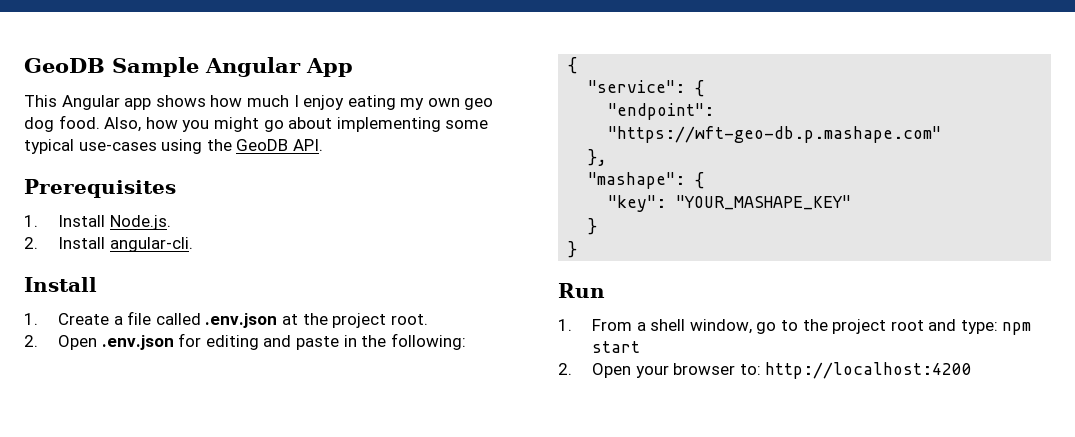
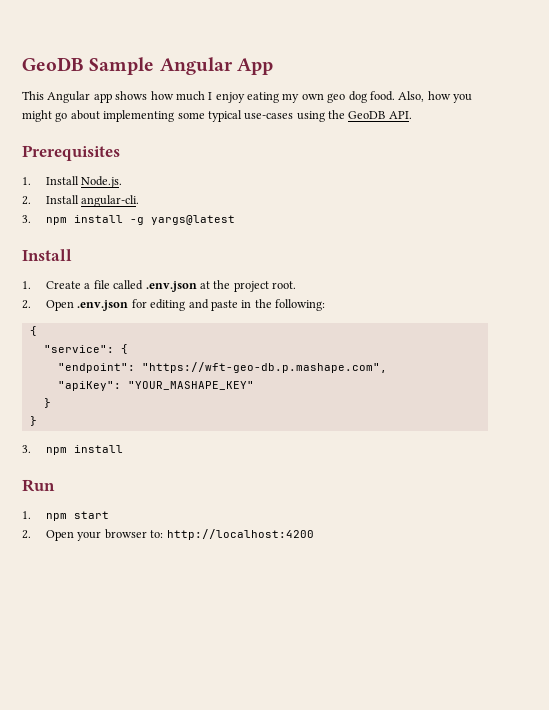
(193, 244) none -> [22,215,236,225] // 3. npm install -g yargs@latest
[608,126,942,143] [588,149,608,166] [588,172,705,189] [608,195,667,212] "https://wft-geo-db.p.mashape.com" // }, // "mashape": { // "key": -> [141,362,387,373] [57,381,121,391] "https://wft-geo-db.p.mashape.com", // "apiKey":
(578, 249) none -> [22,445,124,455] // 3. npm install
[591,319,998,334] From a shell window, go to the project root and type: -> (31, 515) none

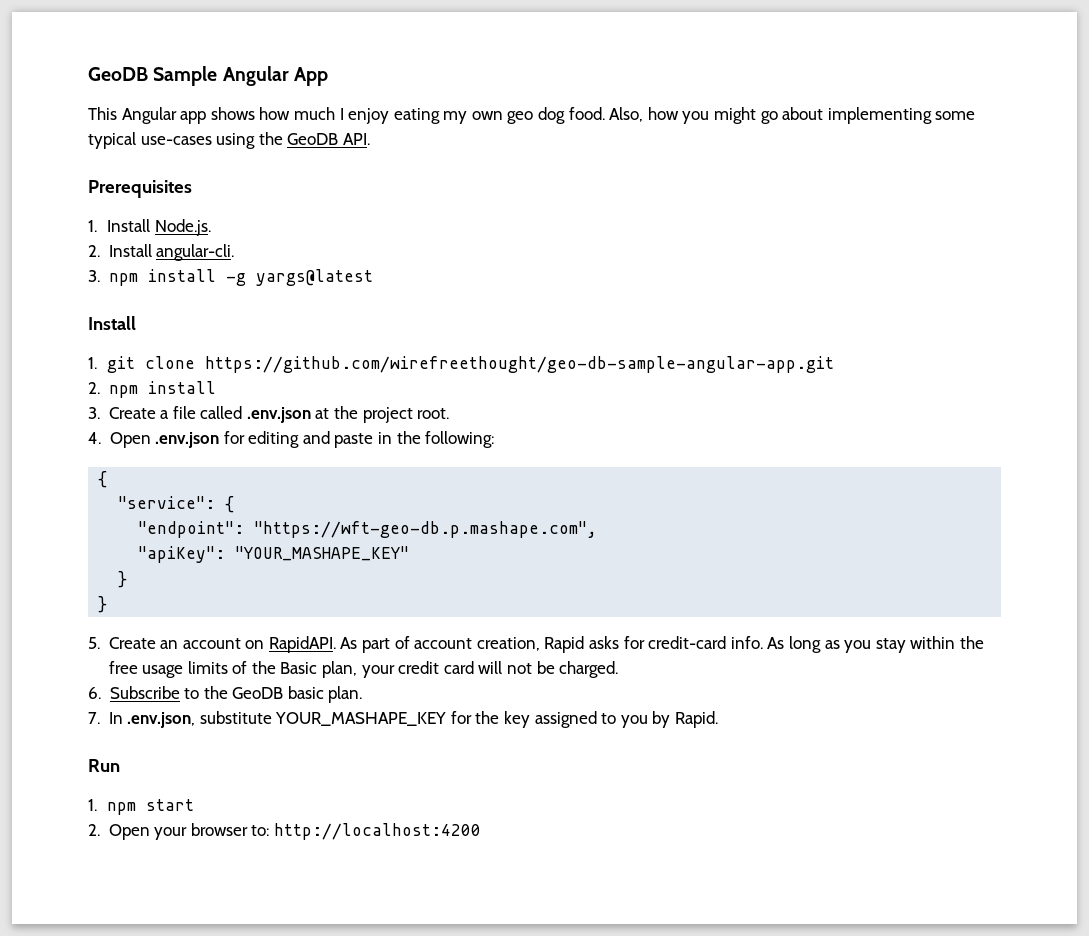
(31, 285) none -> [107,356,835,373] [88,381,216,398] [88,407,100,419] git clone https://github.com/wirefreethought/geo-db-sample-angular-app.git // 2. npm install // 3.
[22,300,31,309] 2. -> [88,432,101,444] 4.
[22,445,124,455] 3. npm install -> [88,636,984,653] [108,661,619,678] [88,686,363,703] [88,711,718,728] 5. Create an account on RapidAPI. As part of account creation, Rapid asks for credit-card info. As long as you stay within the free usage limits of the Basic plan, your credit card will not be charged. // 6. Subscribe to the GeoDB basic plan. // 7. In .env.json, substitute YOUR_MASHAPE_KEY for the key assigned to you by Rapid.

